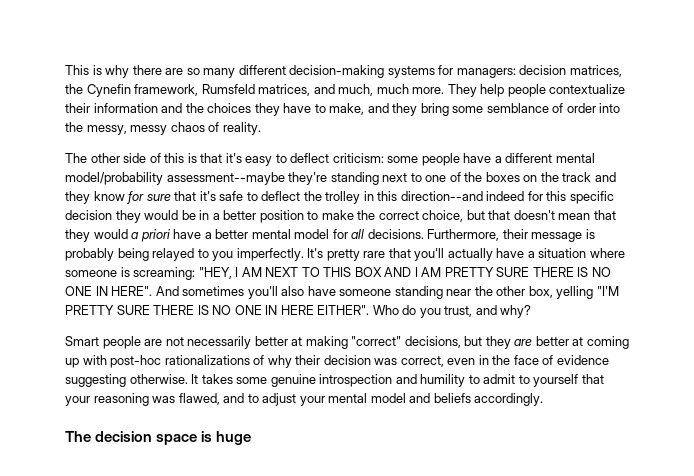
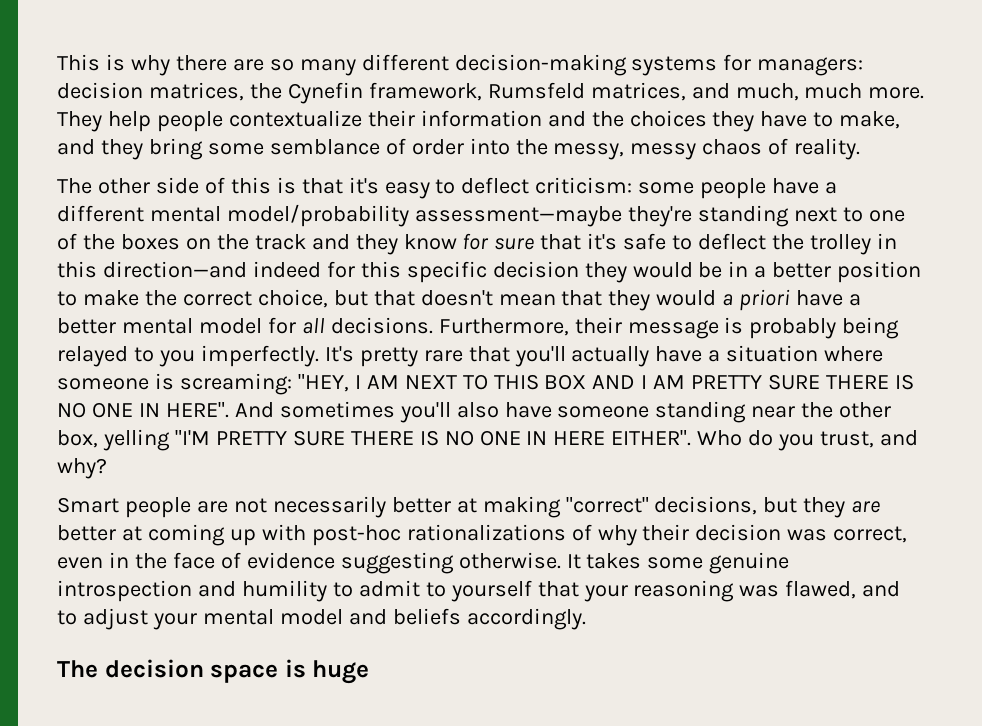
[166,172,285,185] assessment--maybe -> [414,206,622,227] assessment—maybe
[400,191,483,201] direction--and -> [102,261,247,278] direction—and

